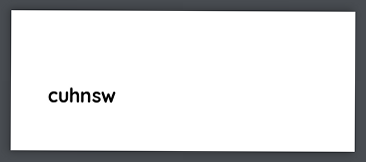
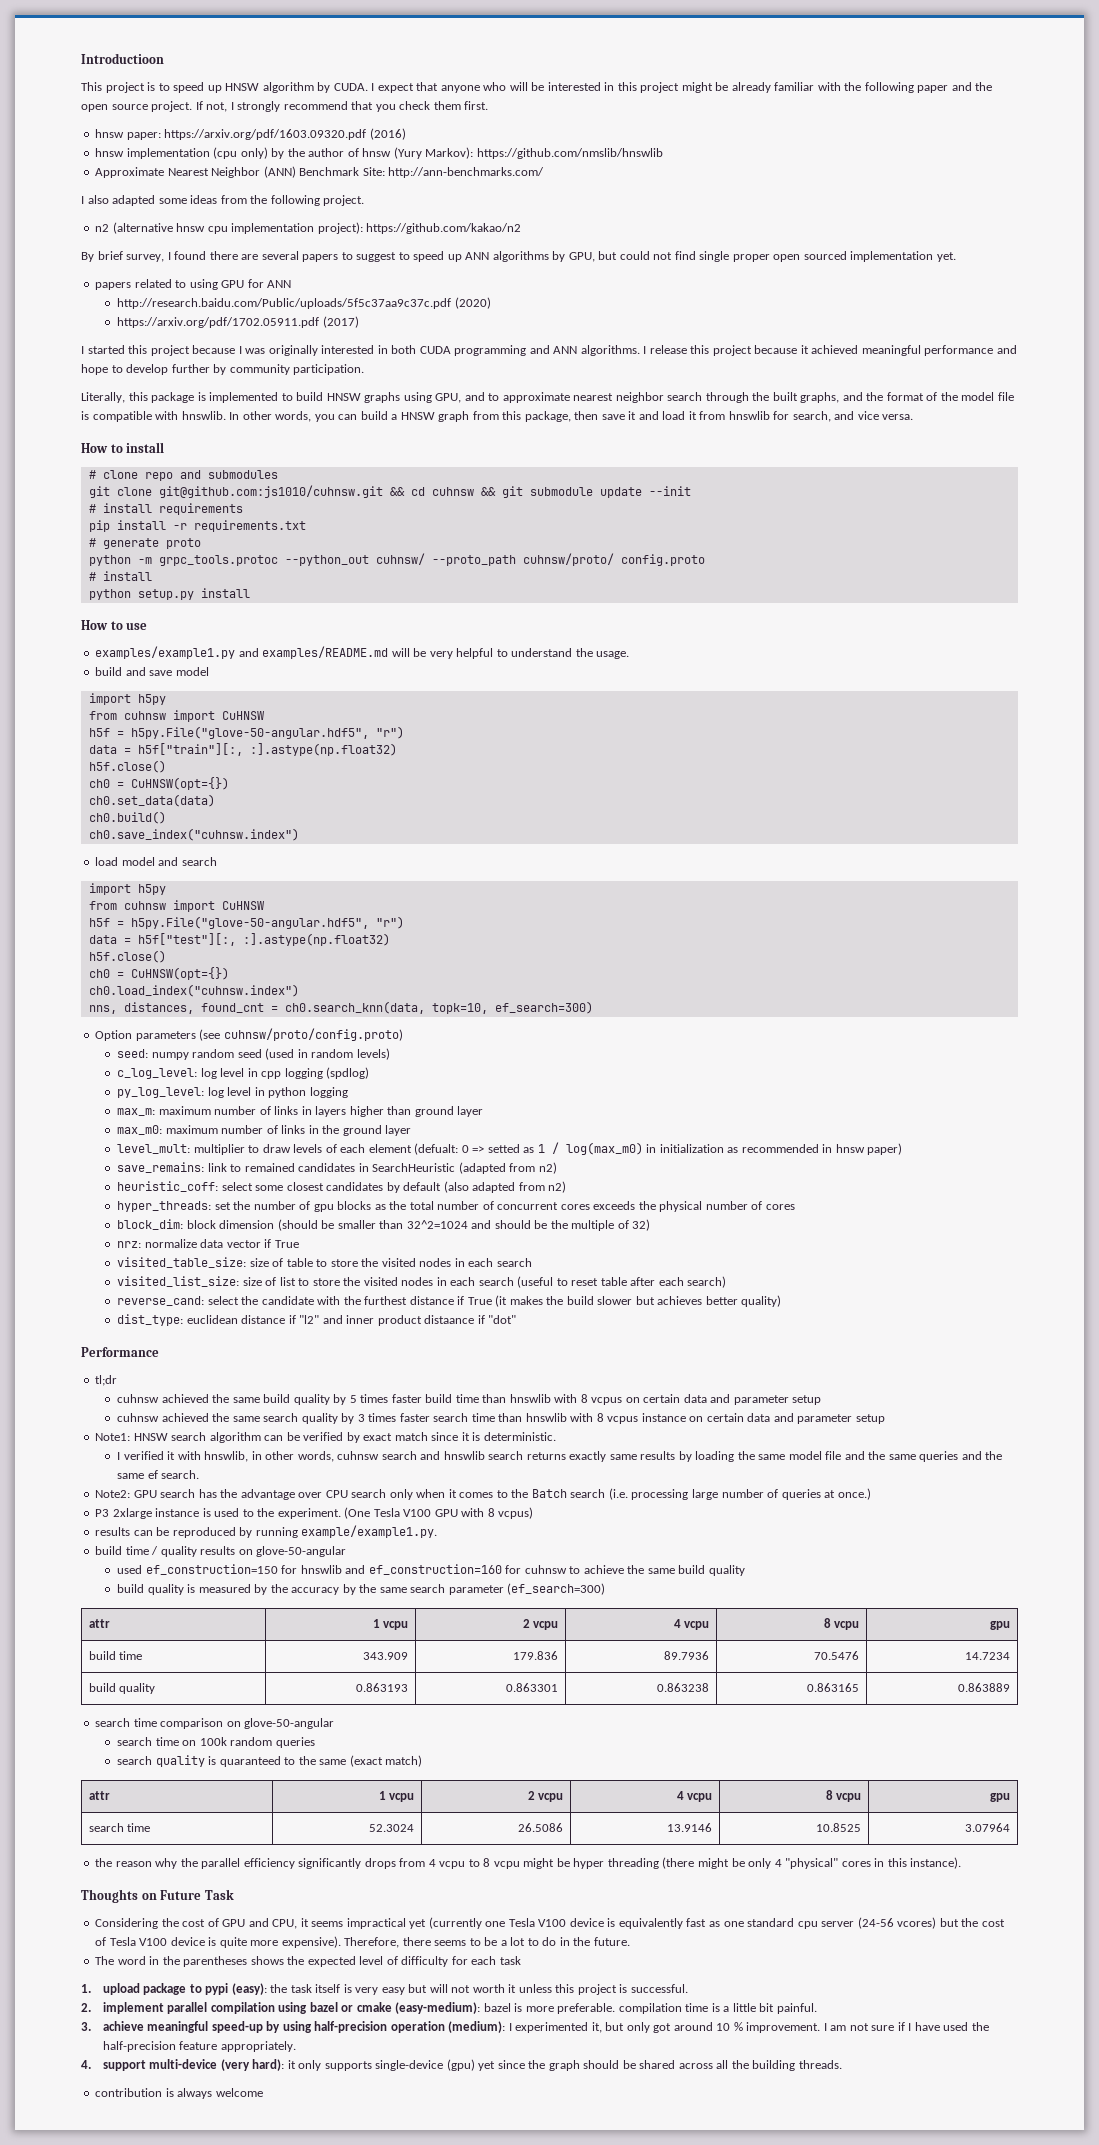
[47,87,116,103] cuhnsw -> [81,53,164,64] [81,82,993,93] [81,101,489,112] [95,128,406,140] [95,147,663,159] [95,166,545,178] [81,195,365,206] [95,222,522,234] [81,251,956,262] [95,279,292,290] [117,297,491,309] [117,316,359,328] [81,345,1017,356] [81,364,365,375] [81,392,1014,403] [81,411,914,422] [81,442,165,453] [88,470,278,481] [88,485,691,498] [88,503,243,515] [88,520,306,532] [88,538,201,549] [88,553,705,566] [88,571,152,581] [88,588,250,600] [81,620,148,630] [95,646,630,659] [95,667,209,676] [88,693,166,705] [88,710,264,722] [88,726,404,739] [88,743,397,756] [88,760,166,773] [88,777,229,790] [88,794,215,807] [88,811,166,824] [88,828,299,841] [95,857,217,866] [88,883,166,895] [88,900,264,912] [88,916,404,929] [88,933,390,946] [88,950,166,963] [88,967,229,980] [88,984,299,997] [88,1001,593,1014] [95,1028,403,1041] [117,1048,390,1060] [117,1067,370,1079] [117,1087,348,1098] [117,1106,484,1117] [117,1125,412,1136] [117,1142,903,1155] [117,1162,557,1174] [117,1181,567,1193] [117,1201,795,1212] [117,1219,651,1231] [117,1239,299,1248] [117,1257,532,1268] [117,1276,727,1288] [117,1295,782,1307] [117,1314,517,1326] [81,1347,159,1357] [95,1375,118,1386] [117,1394,822,1405] [117,1413,885,1424] [95,1432,556,1443] [117,1451,1003,1462] [117,1470,200,1479] [95,1488,871,1500] [95,1507,534,1519] [95,1525,438,1538] [95,1546,347,1557] [117,1564,745,1576] [117,1583,606,1595] [88,1619,110,1628] [372,1619,409,1630] [522,1619,559,1630] [673,1619,710,1630] [823,1618,860,1630] [990,1621,1011,1630] [88,1651,143,1660] [363,1652,409,1660] [513,1651,559,1660] [664,1651,710,1660] [814,1651,860,1660] [965,1652,1011,1660] [88,1683,156,1694] [356,1683,409,1692] [506,1683,559,1692] [657,1683,710,1692] [807,1683,860,1692] [958,1683,1011,1692] [95,1718,335,1729] [117,1737,315,1748] [117,1755,423,1767] [88,1791,110,1800] [378,1791,415,1802] [527,1791,564,1802] [676,1791,713,1802] [825,1790,862,1802] [990,1793,1011,1802] [88,1823,151,1832] [369,1824,415,1832] [518,1823,564,1832] [667,1823,713,1832] [816,1823,862,1832] [965,1823,1011,1832] [95,1857,962,1869] [81,1889,234,1903] [95,1917,1005,1929] [95,1936,630,1948] [95,1956,521,1967] [81,1983,688,1995] [81,2002,817,2014] [81,2021,989,2033] [102,2041,296,2052] [81,2059,842,2071] [95,2088,263,2099] Introductioon // This project is to speed up HNSW algorithm by CUDA. I expect that anyone who will be interested in this project might be already familiar with the following paper and the open source project. If not, I strongly recommend that you check them first. // hnsw paper: https://arxiv.org/pdf/1603.09320.pdf (2016) // hnsw implementation (cpu only) by the author of hnsw (Yury Markov): https://github.com/nmslib/hnswlib // Approximate Nearest Neighbor (ANN) Benchmark Site: http://ann-benchmarks.com/ // I also adapted some ideas from the following project. // n2 (alternative hnsw cpu implementation project): https://github.com/kakao/n2 // By brief survey, I found there are several papers to suggest to speed up ANN algorithms by GPU, but could not find single proper open sourced implementation yet. // papers related to using GPU for ANN // http://research.baidu.com/Public/uploads/5f5c37aa9c37c.pdf (2020) // https://arxiv.org/pdf/1702.05911.pdf (2017) // I started this project because I was originally interested in both CUDA programming and ANN algorithms. I release this project because it achieved meaningful performance and hope to develop further by community participation. // Literally, this package is implemented to build HNSW graphs using GPU, and to approximate nearest neighbor search through the built graphs, and the format of the model file is compatible with hnswlib. In other words, you can build a HNSW graph from this package, then save it and load it from hnswlib for search, and vice versa. // How to install // # clone repo and submodules // git clone git@github.com:js1010/cuhnsw.git && cd cuhnsw && git submodule update --init // # install requirements // pip install -r requirements.txt // # generate proto // python -m grpc_tools.protoc --python_out cuhnsw/ --proto_path cuhnsw/proto/ config.proto // # install // python setup.py install // How to use // examples/example1.py and examples/README.md will be very helpful to understand the usage. // build and save model // import h5py // from cuhnsw import CuHNSW // h5f = h5py.File("glove-50-angular.hdf5", "r") // data = h5f["train"][:, :].astype(np.float32) // h5f.close() // ch0 = CuHNSW(opt={}) // ch0.set_data(data) // ch0.build() // ch0.save_index("cuhnsw.index") // load model and search // import h5py // from cuhnsw import CuHNSW // h5f = h5py.File("glove-50-angular.hdf5", "r") // data = h5f["test"][:, :].astype(np.float32) // h5f.close() // ch0 = CuHNSW(opt={}) // ch0.load_index("cuhnsw.index") // nns, distances, found_cnt = ch0.search_knn(data, topk=10, ef_search=300) // Option parameters (see cuhnsw/proto/config.proto) // seed: numpy random seed (used in random levels) // c_log_level: log level in cpp logging (spdlog) // py_log_level: log level in python logging // max_m: maximum number of links in layers higher than ground layer // max_m0: maximum number of links in the ground layer // level_mult: multiplier to draw levels of each element (defualt: 0 => setted as 1 / log(max_m0) in initialization as recommended in hnsw paper) // save_remains: link to remained candidates in SearchHeuristic (adapted from n2) // heuristic_coff: select some closest candidates by default (also adapted from n2) // hyper_threads: set the number of gpu blocks as the total number of concurrent cores exceeds the physical number of cores // block_dim: block dimension (should be smaller than 32^2=1024 and should be the multiple of 32) // nrz: normalize data vector if True // visited_table_size: size of table to store the visited nodes in each search // visited_list_size: size of list to store the visited nodes in each search (useful to reset table after each search) // reverse_cand: select the candidate with the furthest distance if True (it makes the build slower but achieves better quality) // dist_type: euclidean distance if "l2" and inner product distaance if "dot" // Performance // tl;dr // cuhnsw achieved the same build quality by 5 times faster build time than hnswlib with 8 vcpus on certain data and parameter setup // cuhnsw achieved the same search quality by 3 times faster search time than hnswlib with 8 vcpus instance on certain data and parameter setup // Note1: HNSW search algorithm can be verified by exact match since it is deterministic. // I verified it with hnswlib, in other words, cuhnsw search and hnswlib search returns exactly same results by loading the same model file and the same queries and the same ef search. // Note2: GPU search has the advantage over CPU search only when it comes to the Batch search (i.e. processing large number of queries at once.) // P3 2xlarge instance is used to the experiment. (One Tesla V100 GPU with 8 vcpus) // results can be reproduced by running example/example1.py. // build time / quality results on glove-50-angular // used ef_construction=150 for hnswlib and ef_construction=160 for cuhnsw to achieve the same build quality // build quality is measured by the accuracy by the same search parameter (ef_search=300) // attr | 1 vcpu | 2 vcpu | 4 vcpu | 8 vcpu | gpu // build time | 343.909 | 179.836 | 89.7936 | 70.5476 | 14.7234 // build quality | 0.863193 | 0.863301 | 0.863238 | 0.863165 | 0.863889 // search time comparison on glove-50-angular // search time on 100k random queries // search quality is quaranteed to the same (exact match) // attr | 1 vcpu | 2 vcpu | 4 vcpu | 8 vcpu | gpu // search time | 52.3024 | 26.5086 | 13.9146 | 10.8525 | 3.07964 // the reason why the parallel efficiency significantly drops from 4 vcpu to 8 vcpu might be hyper threading (there might be only 4 "physical" cores in this instance). // Thoughts on Future Task // Considering the cost of GPU and CPU, it seems impractical yet (currently one Tesla V100 device is equivalently fast as one standard cpu server (24-56 vcores) but the cost of Tesla V100 device is quite more expensive). Therefore, there seems to be a lot to do in the future. // The word in the parentheses shows the expected level of difficulty for each task // 1. upload package to pypi (easy): the task itself is very easy but will not worth it unless this project is successful. // 2. implement parallel compilation using bazel or cmake (easy-medium): bazel is more preferable. compilation time is a little bit painful. // 3. achieve meaningful speed-up by using half-precision operation (medium): I experimented it, but only got around 10 % improvement. I am not sure if I have used the half-precision feature appropriately. // 4. support multi-device (very hard): it only supports single-device (gpu) yet since the graph should be shared across all the building threads. // contribution is always welcome

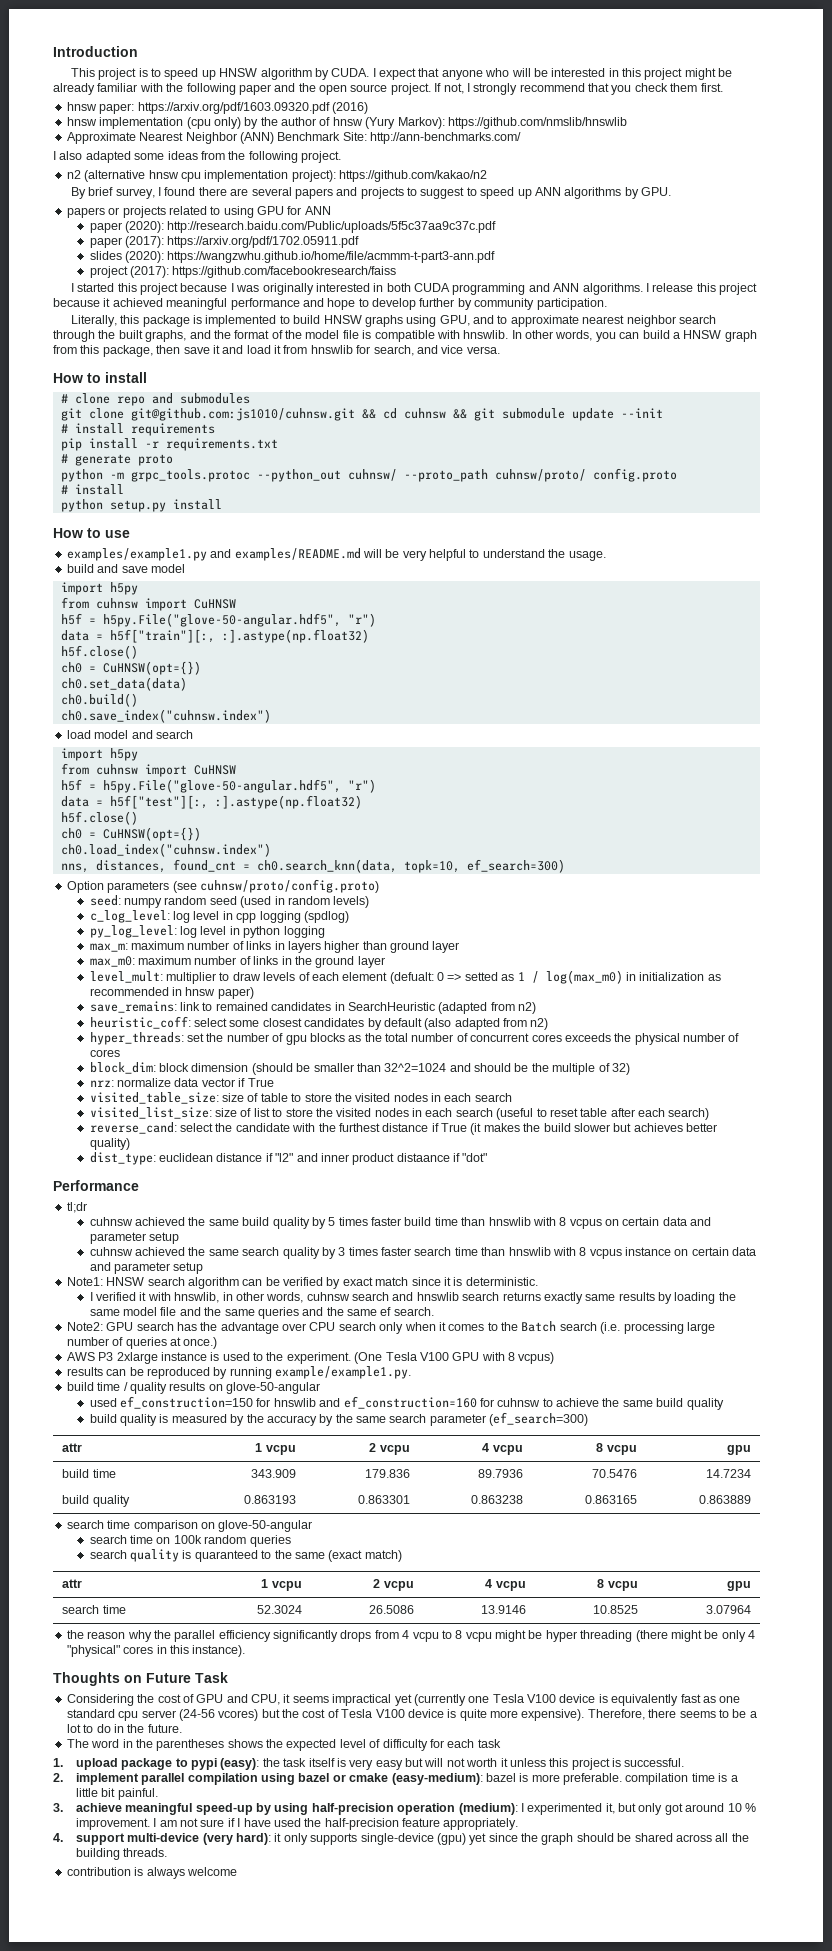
[81,53,164,64] Introductioon -> [53,46,138,57] Introduction
(339, 258) none -> [336,187,404,199] and projects
[568,251,956,262] [95,282,132,290] GPU, but could not find single proper open sourced implementation yet. // papers -> [641,187,672,196] [66,206,166,218] GPU. // papers or projects
(292, 284) none -> [89,221,165,233] paper (2020):
[454,297,491,309] (2020) // -> [89,236,165,248] // paper (2017):
[322,316,359,328] (2017) -> [89,251,496,263] [89,266,397,278] // slides (2020): https://wangzwhu.github.io/home/file/acmmm-t-part3-ann.pdf // project (2017): https://github.com/facebookresearch/faiss
(871, 1494) none -> [66,1352,95,1361] AWS

